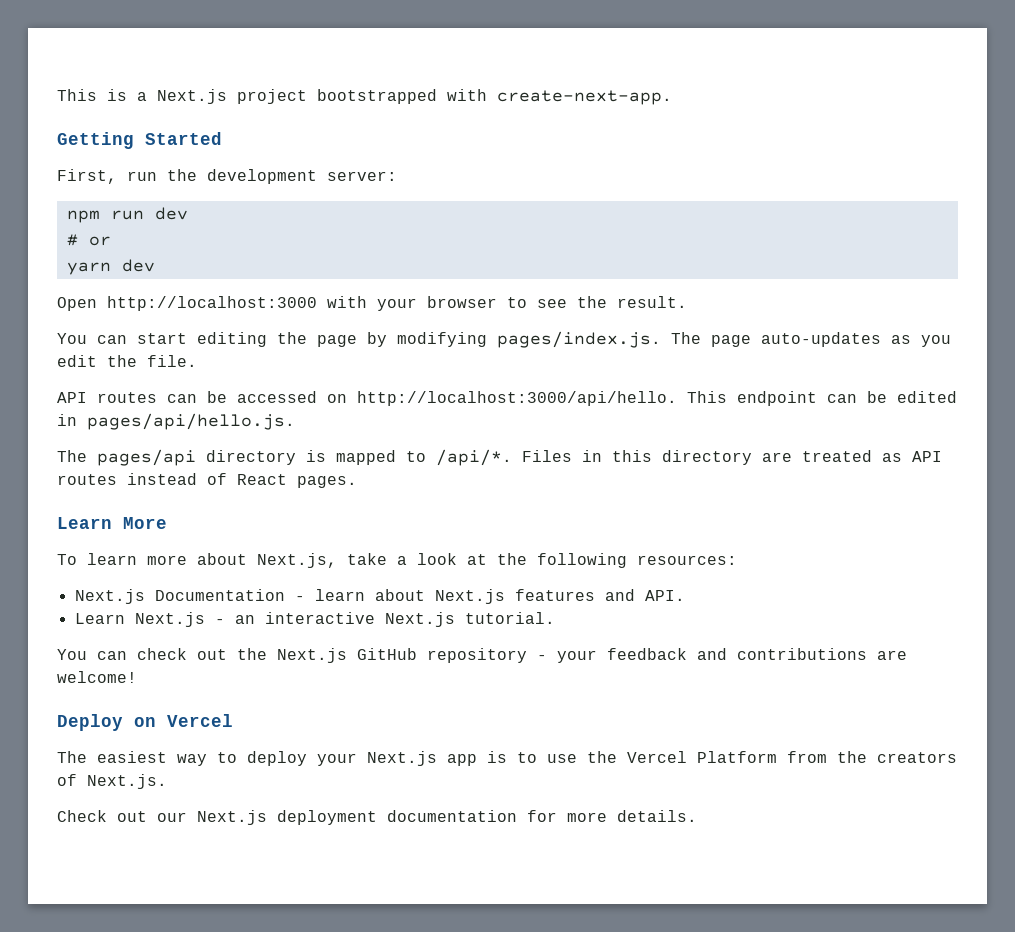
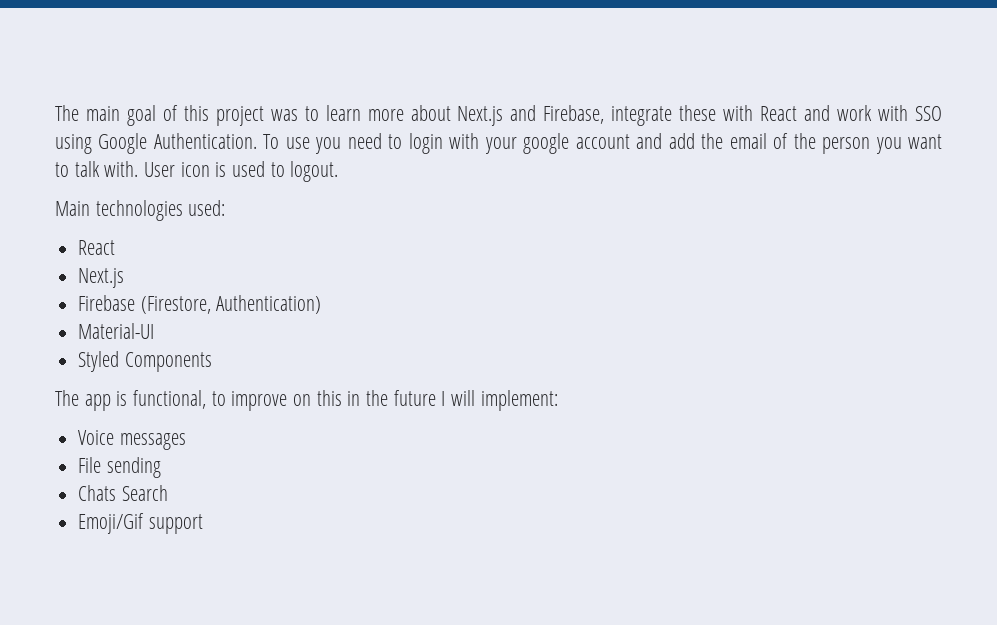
[57,89,672,105] [57,132,222,149] [57,169,397,184] [66,207,188,223] [66,234,111,246] [66,259,155,275] [57,296,687,311] [57,331,951,348] [57,355,197,367] [57,391,957,406] [57,413,295,430] [57,449,942,466] [57,473,357,488] [57,517,167,529] [57,553,737,568] [74,589,685,604] [74,612,555,627] [57,648,907,663] [57,671,137,683] [57,714,233,731] [57,751,957,766] [57,774,167,789] [57,810,697,825] This is a Next.js project bootstrapped with create-next-app. // Getting Started // First, run the development server: // npm run dev // # or // yarn dev // Open http://localhost:3000 with your browser to see the result. // You can start editing the page by modifying pages/index.js. The page auto-updates as you edit the file. // API routes can be accessed on http://localhost:3000/api/hello. This endpoint can be edited in pages/api/hello.js. // The pages/api directory is mapped to /api/*. Files in this directory are treated as API routes instead of React pages. // Learn More // To learn more about Next.js, take a look at the following resources: // Next.js Documentation - learn about Next.js features and API. // Learn Next.js - an interactive Next.js tutorial. // You can check out the Next.js GitHub repository - your feedback and contributions are welcome! // Deploy on Vercel // The easiest way to deploy your Next.js app is to use the Vercel Platform from the creators of Next.js. // Check out our Next.js deployment documentation for more details. -> [55,105,943,126] [55,133,942,154] [55,161,339,182] [55,200,226,221] [78,240,116,255] [78,268,125,288] [78,295,322,314] [78,323,155,339] [78,351,212,372] [55,390,558,411] [78,430,186,450] [78,457,161,478] [78,485,168,501] [78,513,203,534] The main goal of this project was to learn more about Next.js and Firebase, integrate these with React and work with SSO using Google Authentication. To use you need to login with your google account and add the email of the person you want to talk with. User icon is used to logout. // Main technologies used: // React // Next.js // Firebase (Firestore, Authentication) // Material-UI // Styled Components // The app is functional, to improve on this in the future I will implement: // Voice messages // File sending // Chats Search // Emoji/Gif support

